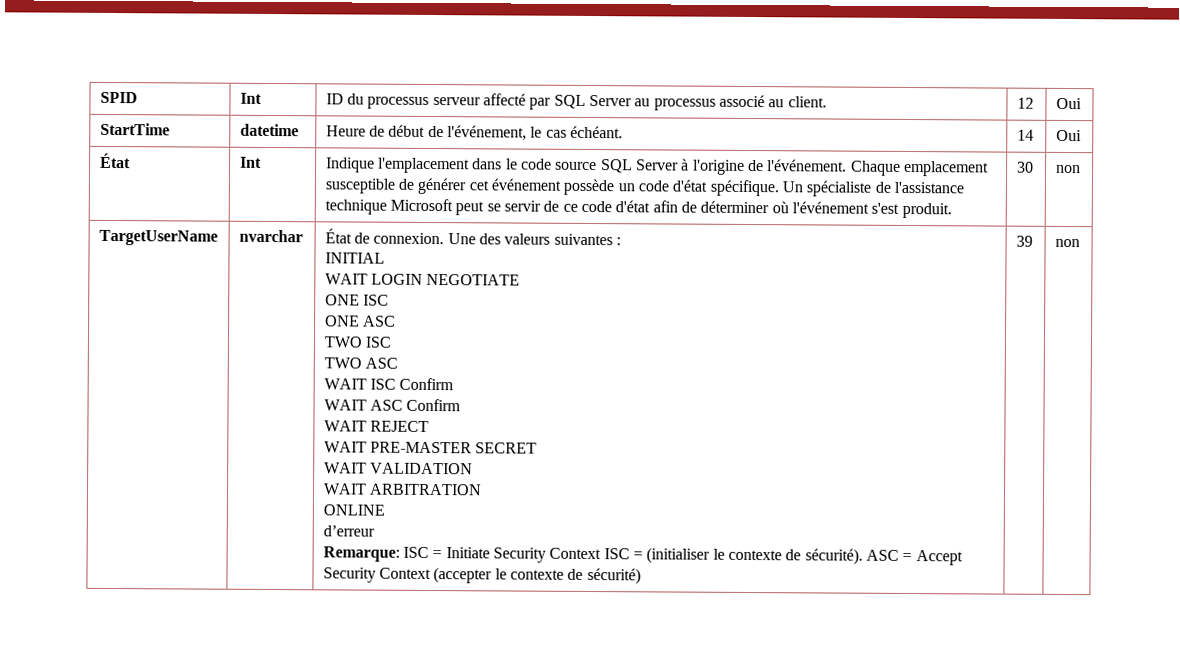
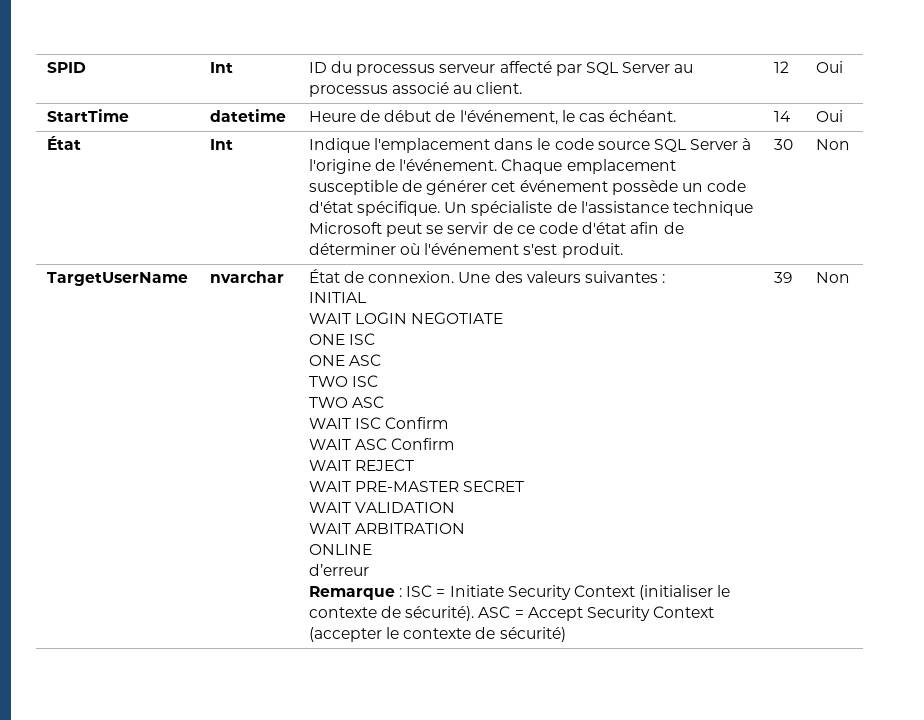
[1055,164,1081,174] non -> [815,139,850,150] Non
[322,546,400,562] Remarque: -> [308,586,403,600] Remarque :
[603,548,643,560] ISC = -> (635, 591) none
[1054,238,1080,248] non -> [815,272,850,283] Non

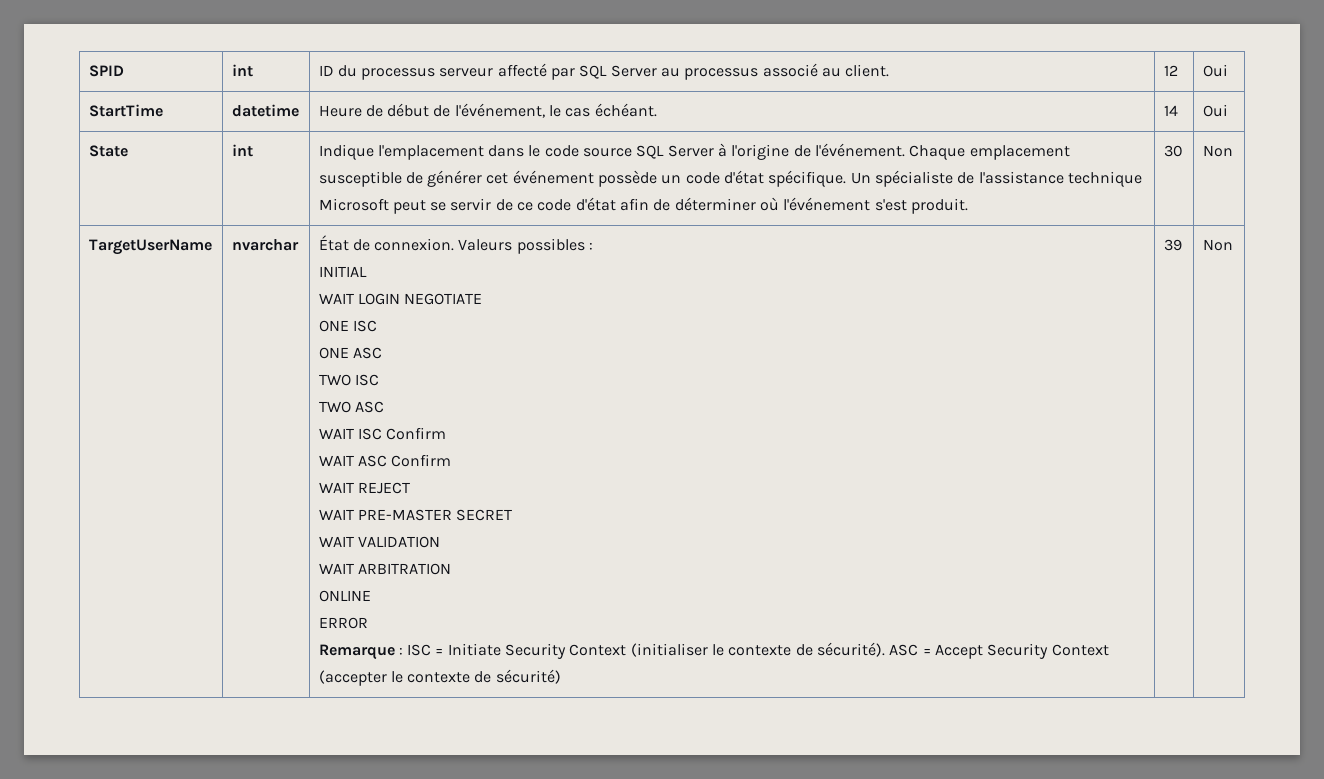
[209,62,233,73] Int -> [231,64,253,77] int
[46,136,81,150] [209,139,233,150] État | Int -> [88,145,128,157] [231,144,253,157] State | int
[458,271,658,283] Une des valeurs suivantes -> [458,238,585,254] Valeurs possibles
[308,564,369,576] d’erreur -> [318,617,368,629] ERROR

